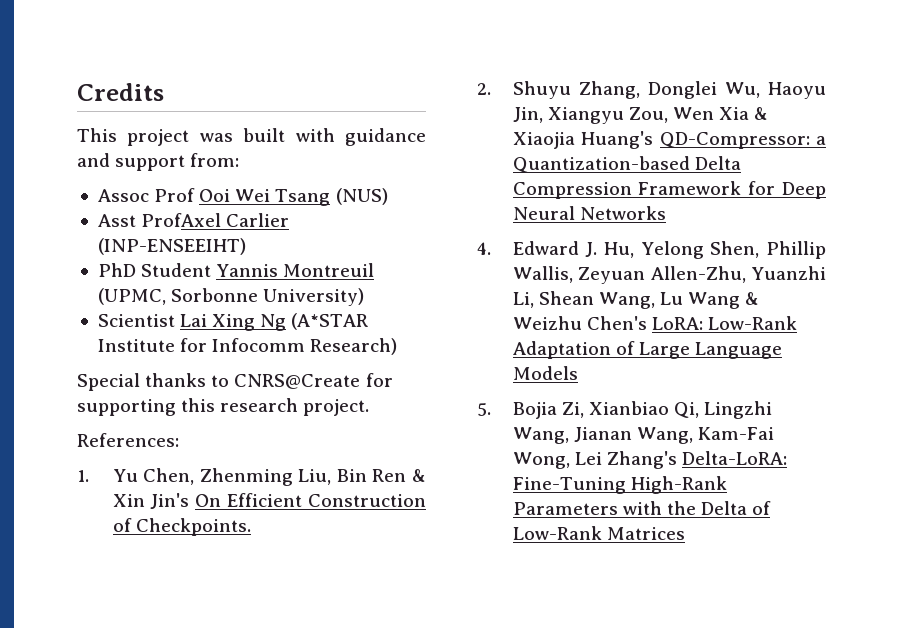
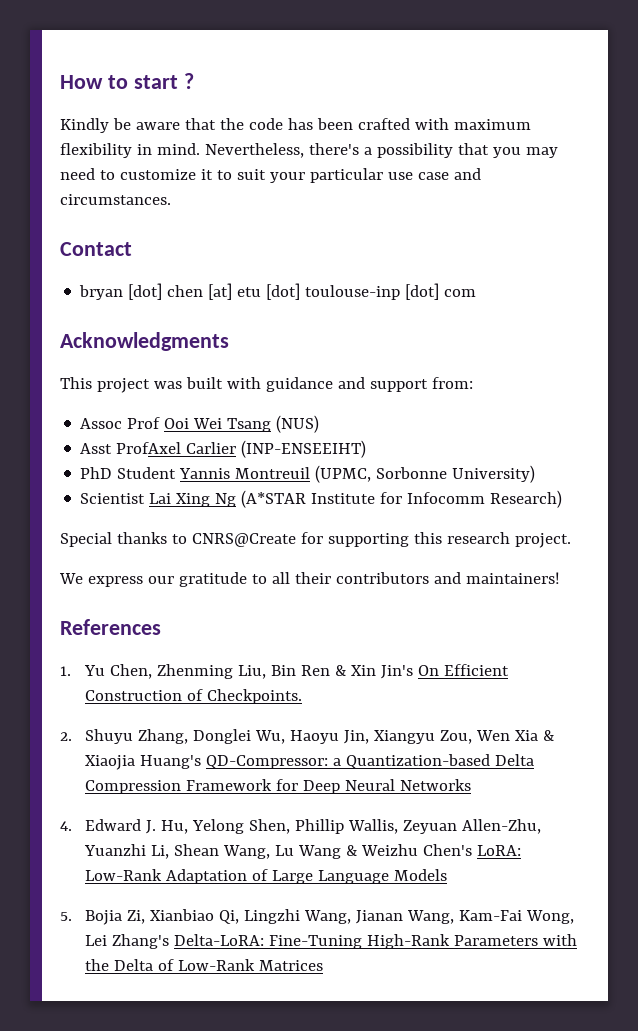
[77,83,164,101] Credits -> [60,73,194,89] [60,118,531,133] [60,143,558,158] [60,168,481,183] [60,194,171,205] [60,242,132,256] [79,283,477,300] [60,332,229,351] How to start ? // Kindly be aware that the code has been crafted with maximum flexibility in mind. Nevertheless, there's a possibility that you may need to customize it to suit your particular use case and circumstances. // Contact // bryan [dot] chen [at] etu [dot] toulouse-inp [dot] com // Acknowledgments
[77,433,179,447] References: -> [59,572,560,587] [60,619,161,635] We express our gratitude to all their contributors and maintainers! // References

